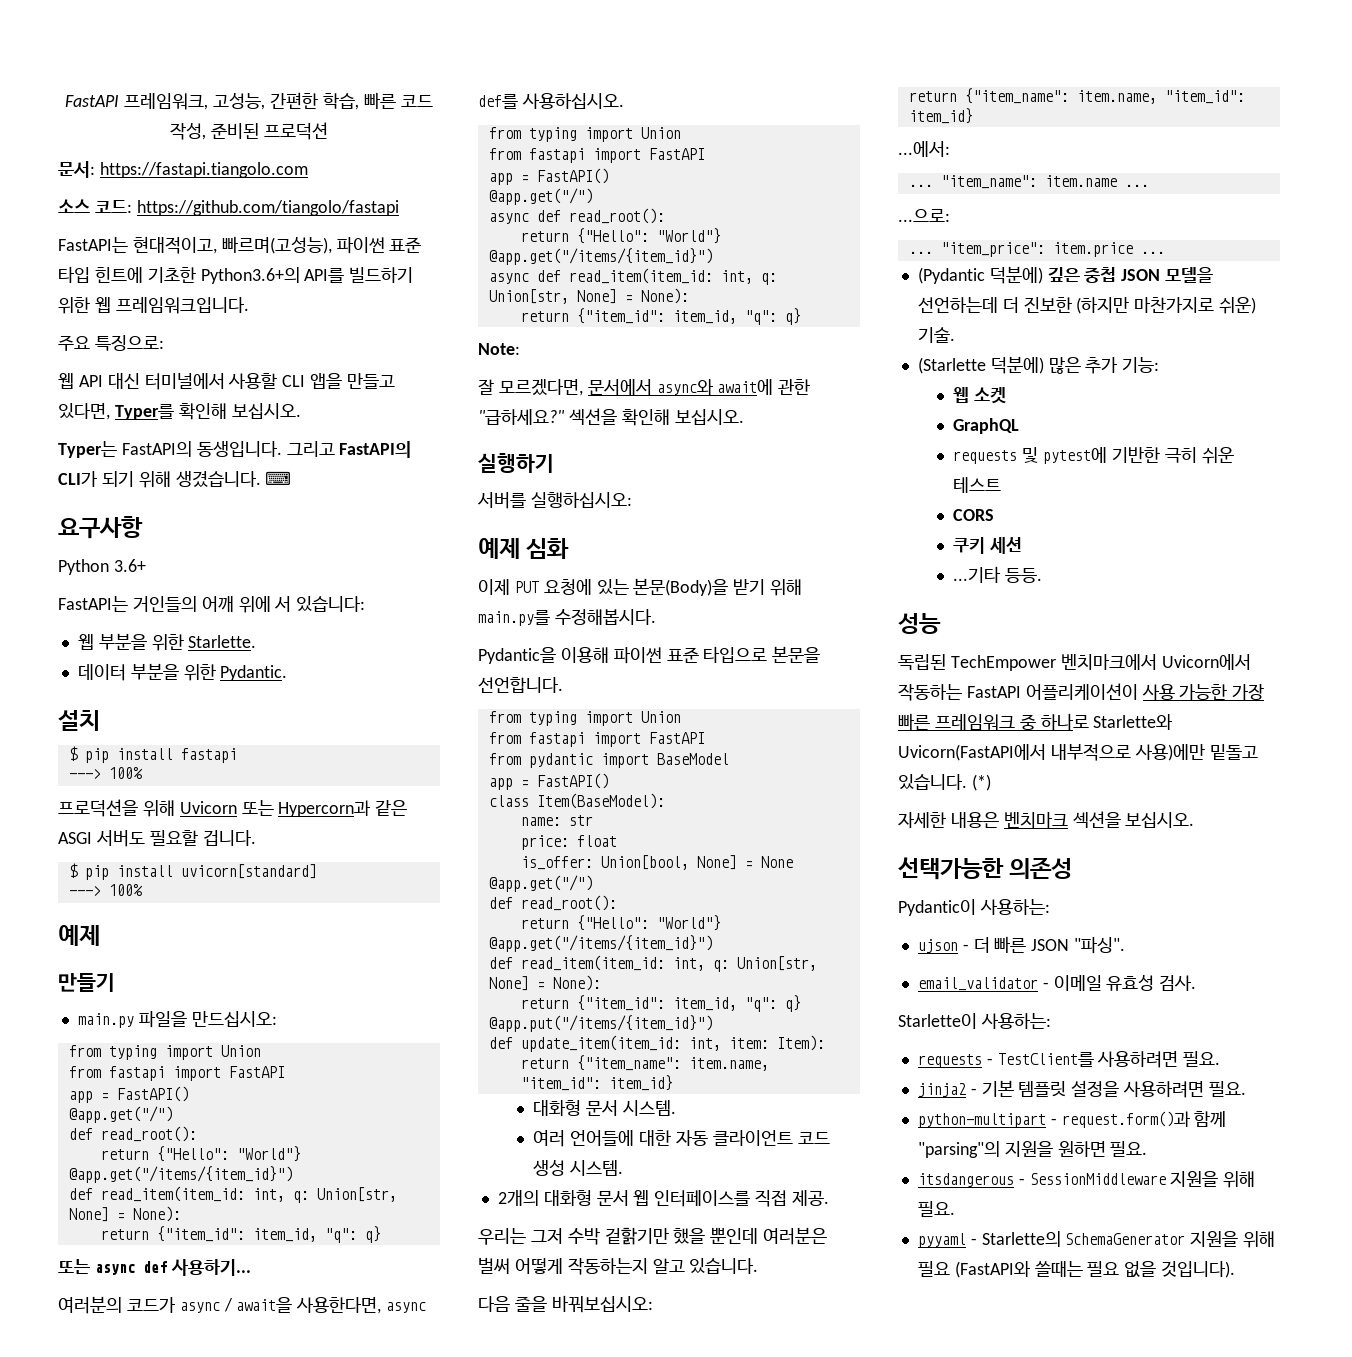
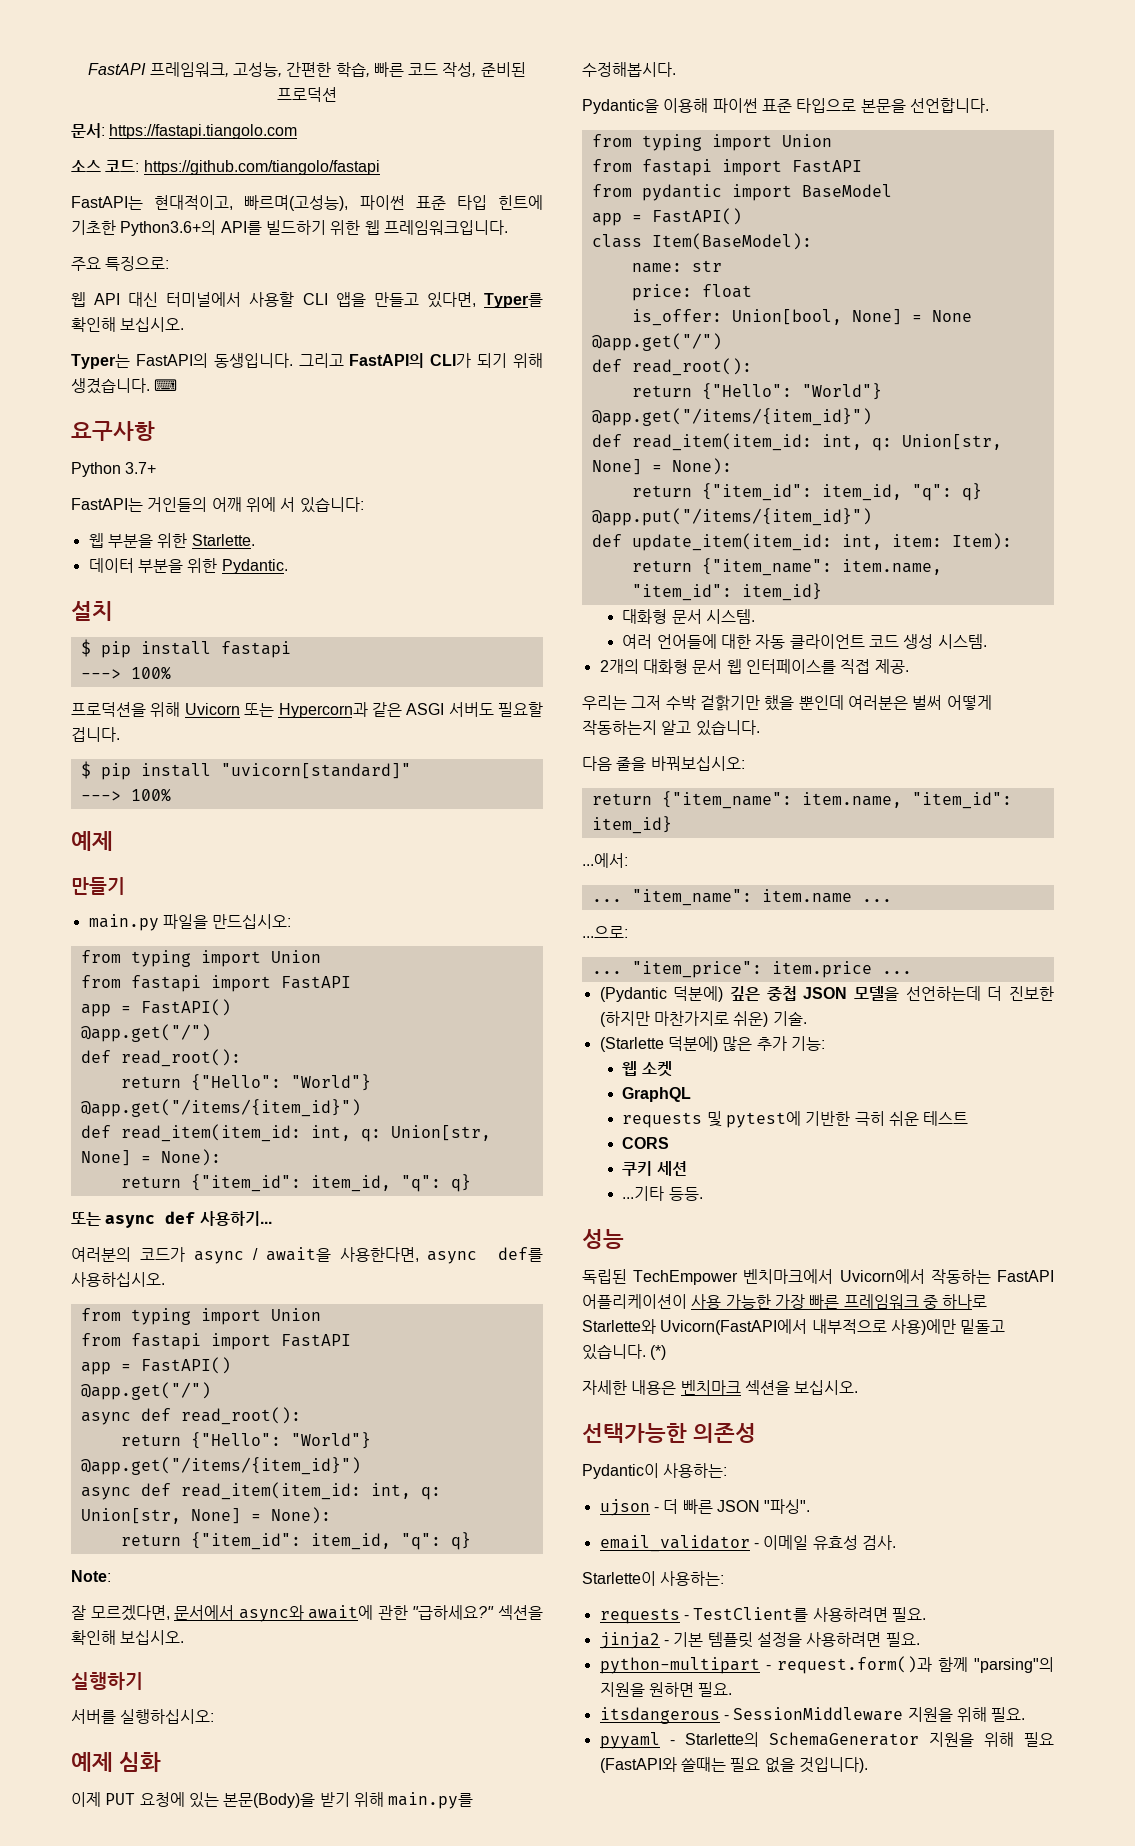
[113,559,146,572] 3.6+ -> [125,462,157,474] 3.7+
[180,864,317,879] uvicorn[standard] -> [220,763,411,779] "uvicorn[standard]"

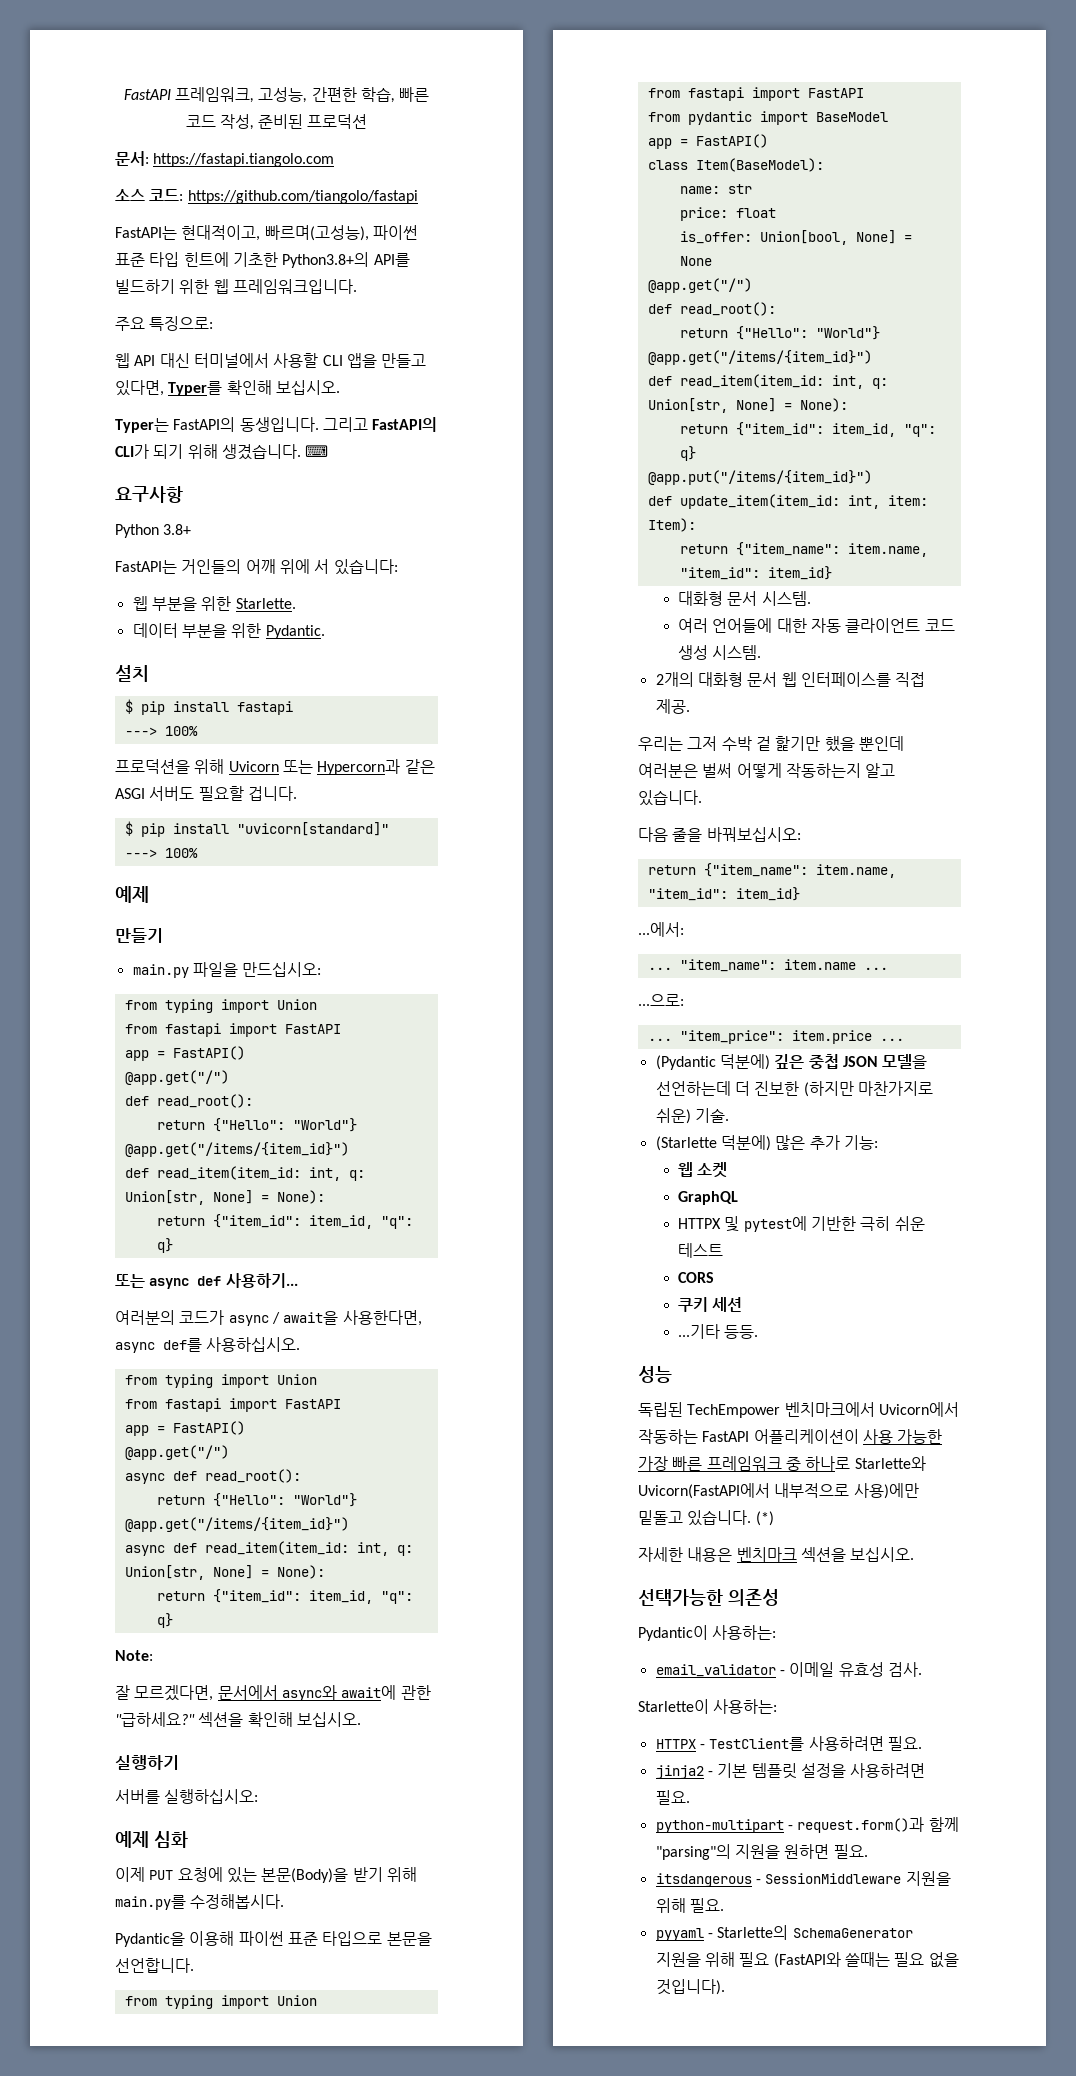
[120,220,217,236] Python3.6+의 -> [282,252,370,268] Python3.8+의
[125,462,157,474] 3.7+ -> [163,524,192,535] 3.8+
[699,695,760,711] 겉핡기만 -> [755,736,821,751] 겉 핥기만
[622,1112,703,1128] requests -> [677,1218,721,1229] HTTPX
[599,1499,811,1516] // ujson - 더 빠른 JSON "파싱". -> (777, 1632) none
[599,1608,680,1624] requests -> [655,1739,696,1749] HTTPX

